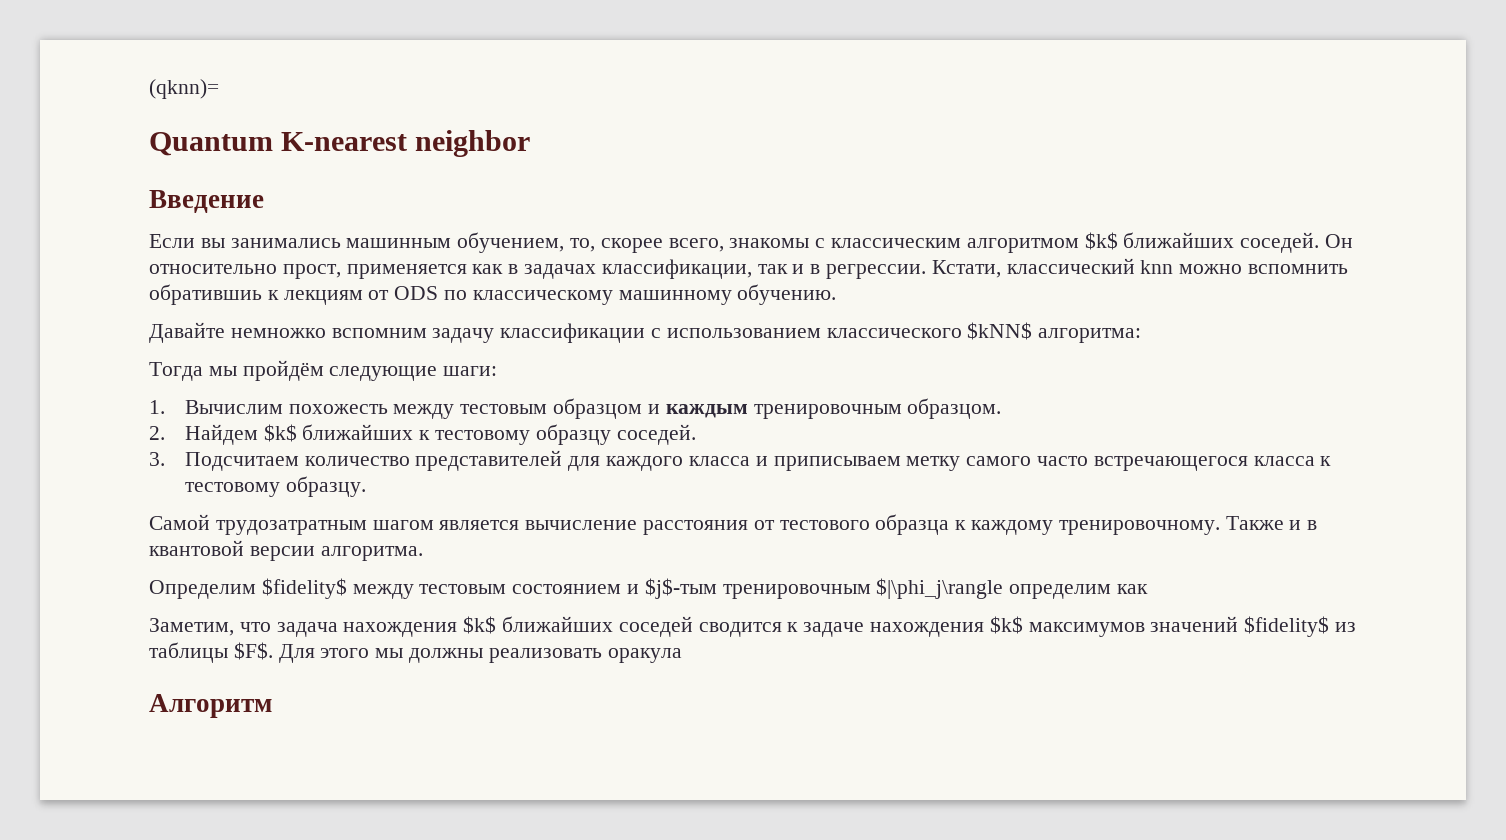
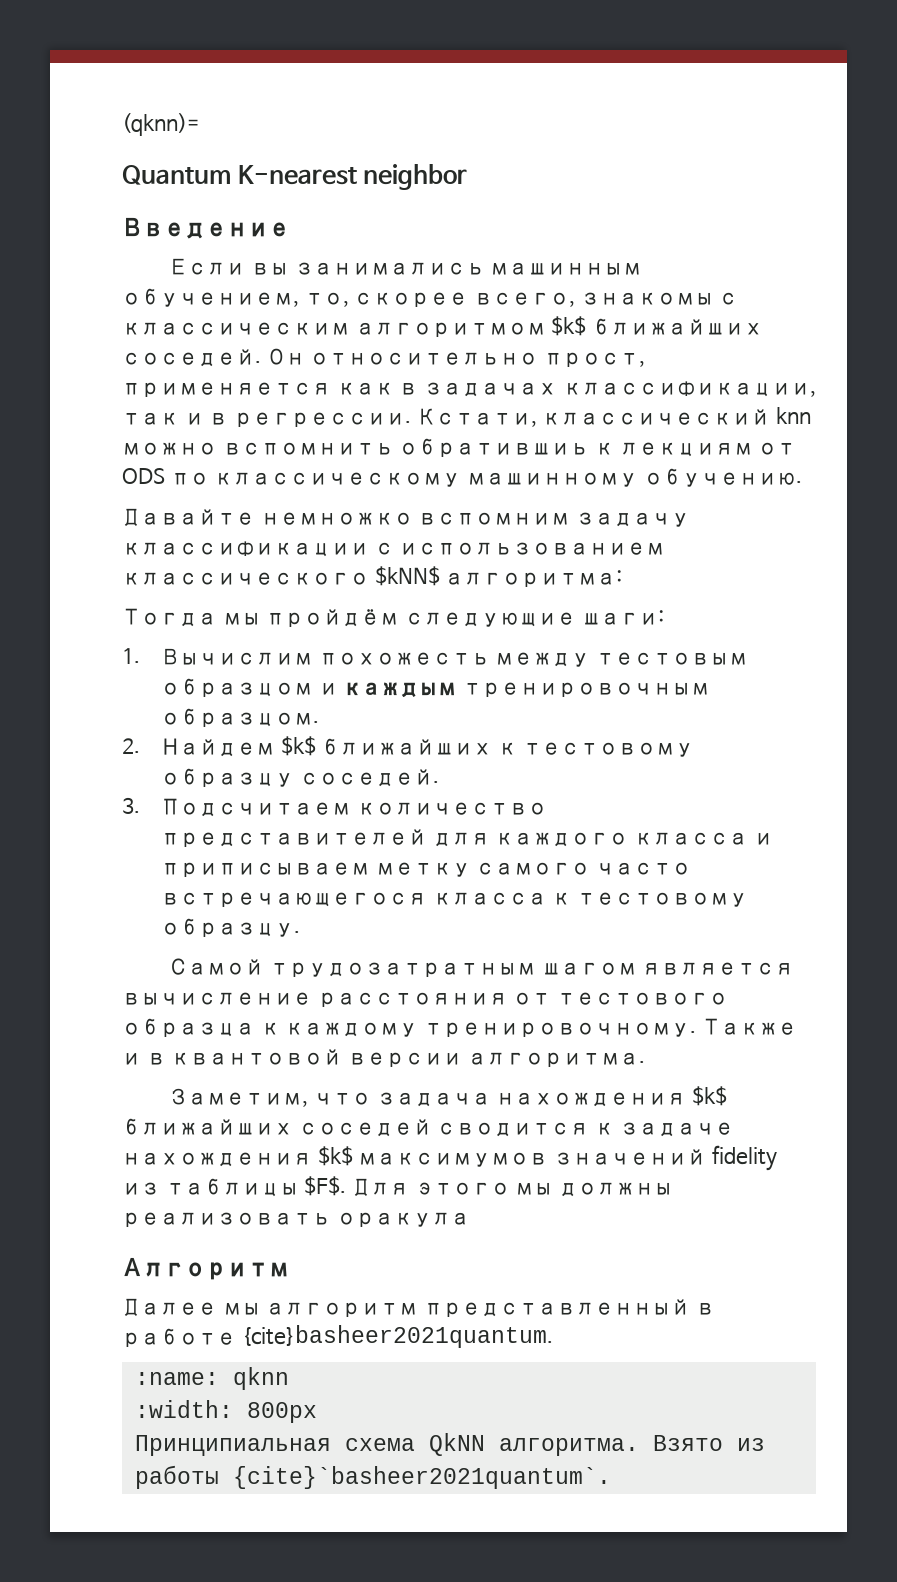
[149,578,1149,599] // Определим $fidelity$ между тестовым состоянием и $j$-тым тренировочным $|\phi_j\rangle определим как -> (645, 1059) none
[1244,616,1330,637] $fidelity$ -> [711,1145,777,1171] fidelity
(272, 706) none -> [122,1298,715,1317] [122,1325,553,1348] [134,1367,289,1390] [134,1400,317,1423] [134,1433,765,1456] [134,1465,611,1489] // Далее мы алгоритм представленный в работе {cite}basheer2021quantum. // :name: qknn // :width: 800px // Принципиальная схема QkNN алгоритма. Взято из работы {cite}`basheer2021quantum`.

